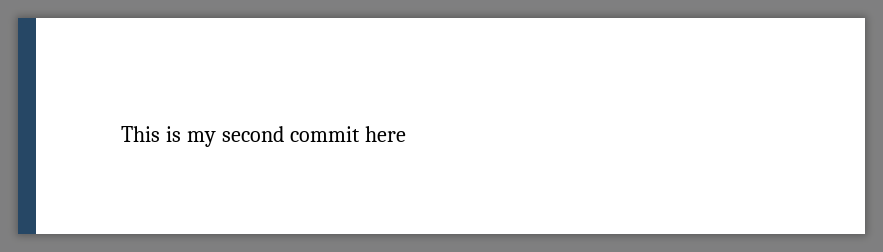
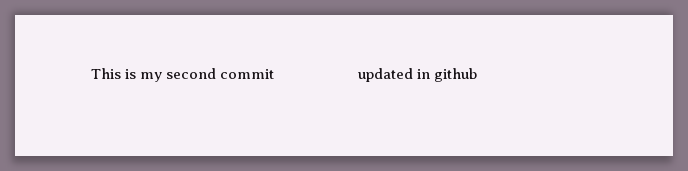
[364,126,406,142] here -> [358,68,478,82] updated in github

